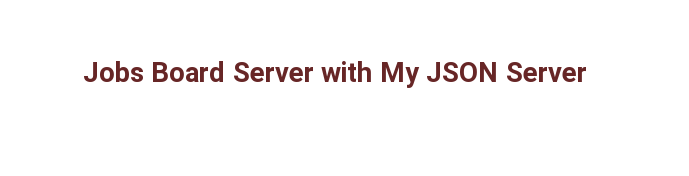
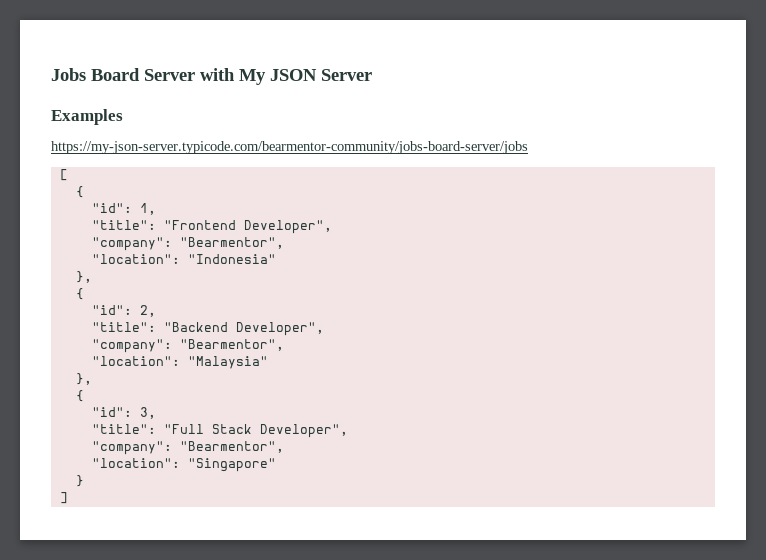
(587, 72) none -> [51,109,123,125] [51,141,528,154] [59,169,68,181] [75,186,84,198] [91,203,156,215] [91,220,332,234] [91,237,284,251] [91,254,276,264] [75,271,92,283] [75,288,84,300] [91,305,156,317] [91,322,324,336] [91,339,284,353] [91,356,268,369] [75,373,92,385] [75,390,84,402] [91,407,156,419] [91,424,348,438] [91,441,284,455] [91,458,276,472] [75,475,84,487] [59,492,68,504] // Examples // https://my-json-server.typicode.com/bearmentor-community/jobs-board-server/jobs // [ // { // "id": 1, // "title": "Frontend Developer", // "company": "Bearmentor", // "location": "Indonesia" // }, // { // "id": 2, // "title": "Backend Developer", // "company": "Bearmentor", // "location": "Malaysia" // }, // { // "id": 3, // "title": "Full Stack Developer", // "company": "Bearmentor", // "location": "Singapore" // } // ]

